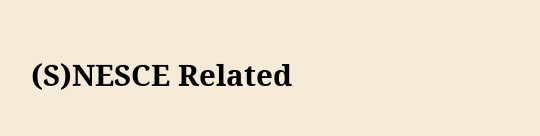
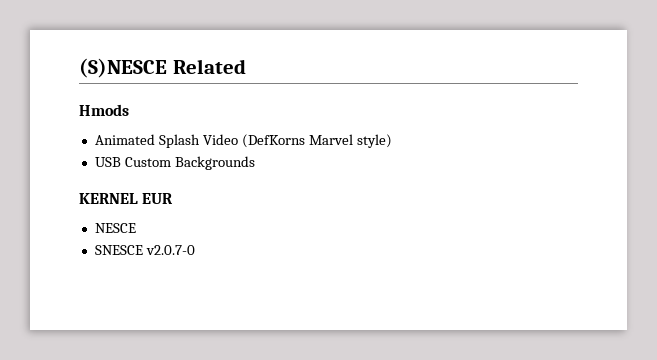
(293, 75) none -> [79,104,129,116] [94,134,392,148] [94,156,255,170] [79,193,174,204] [94,223,136,233] [94,245,195,255] // Hmods // Animated Splash Video (DefKorns Marvel style) // USB Custom Backgrounds // KERNEL EUR // NESCE // SNESCE v2.0.7-0

